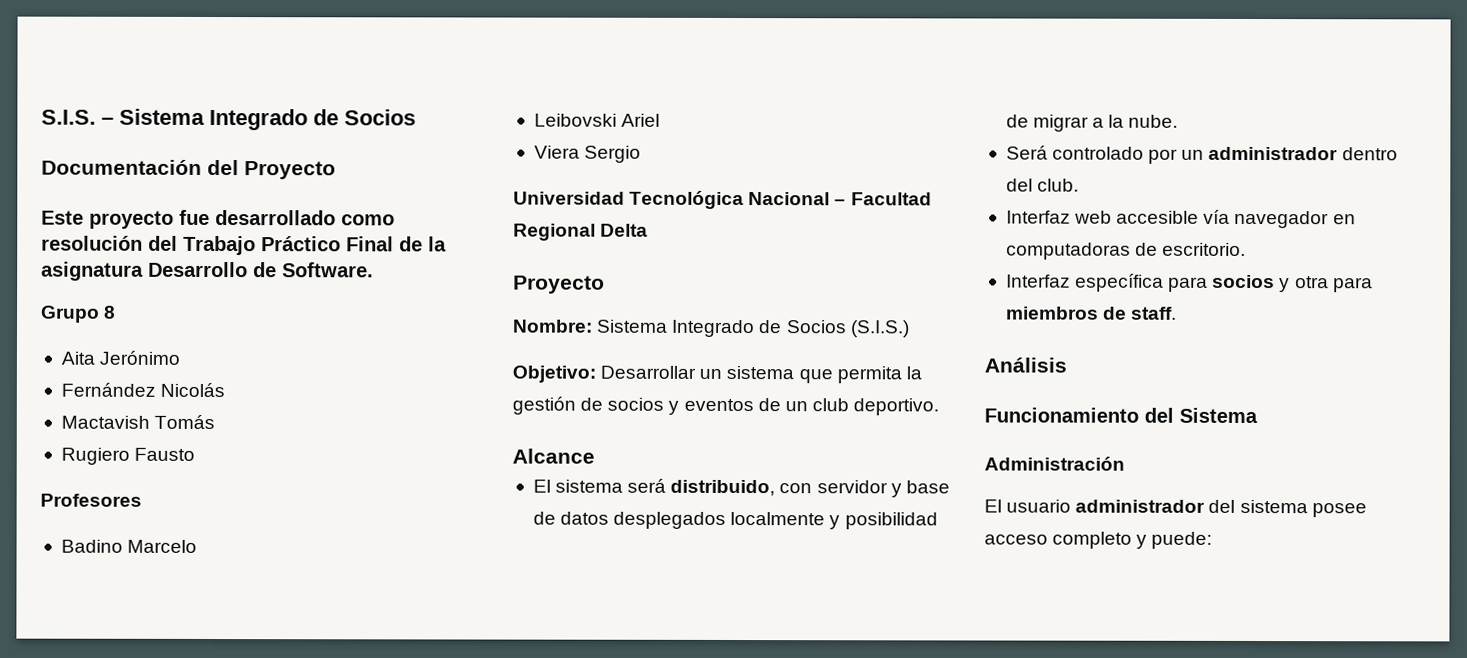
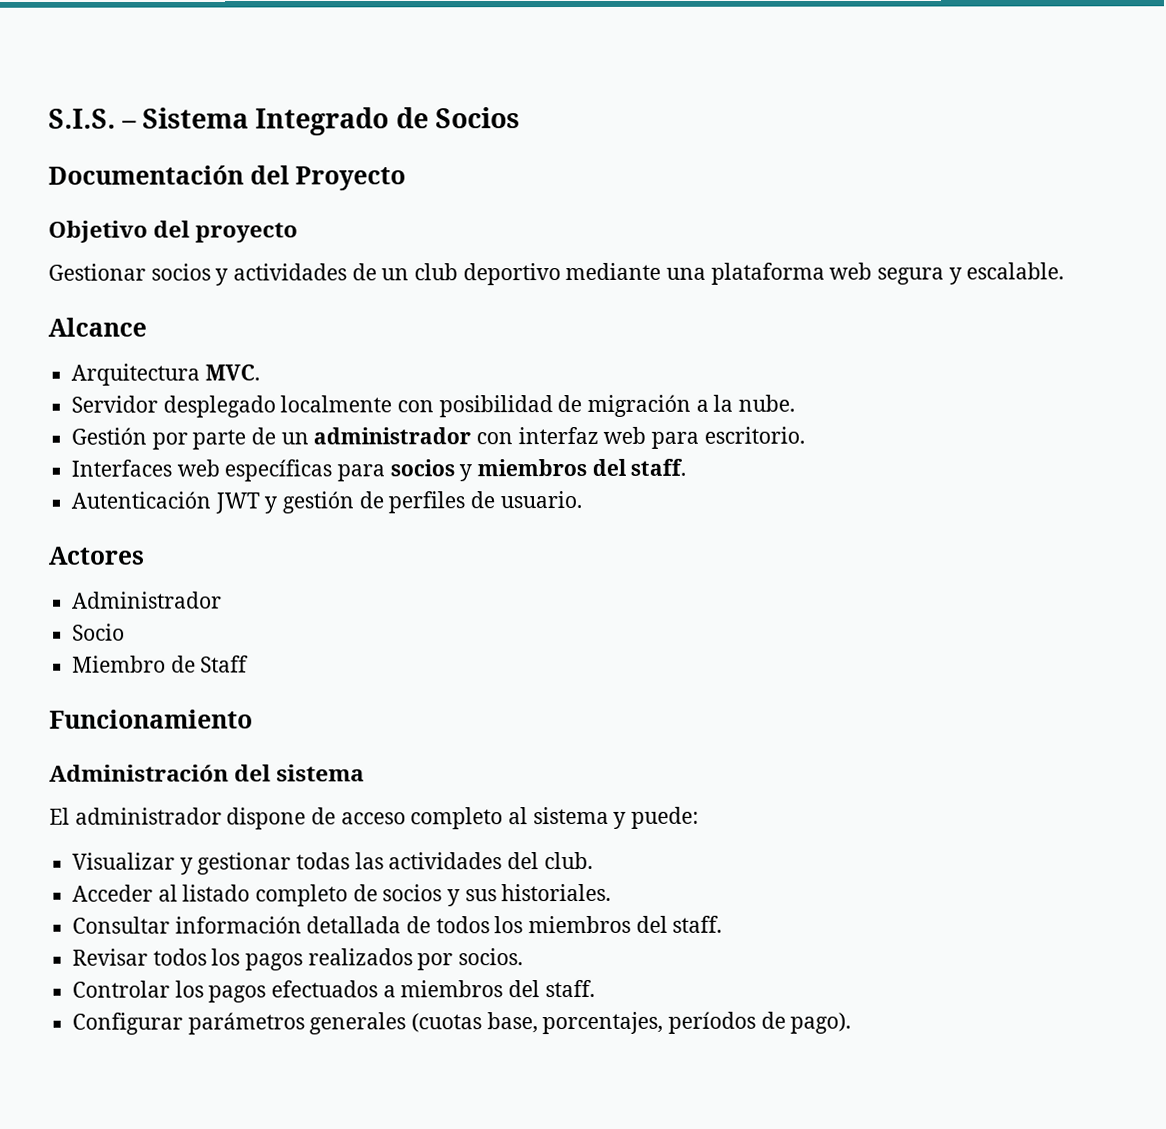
[41,210,84,225] Este -> [48,220,191,243] Objetivo del
[179,209,395,226] [41,235,447,256] [41,261,374,281] [41,305,117,323] [60,350,181,365] [60,382,226,398] [60,414,216,430] [60,447,196,465] [40,493,142,507] [60,539,198,553] [533,113,661,127] [533,145,642,163] [513,190,932,210] [513,223,649,241] [513,275,605,294] [512,319,910,338] [512,365,922,384] [512,396,754,415] fue desarrollado como resolución del Trabajo Práctico Final de la asignatura Desarrollo de Software. // Grupo 8 // Aita Jerónimo // Fernández Nicolás // Mactavish Tomás // Rugiero Fausto // Profesores // Badino Marcelo // Leibovski Ariel // Viera Sergio // Universidad Tecnológica Nacional – Facultad Regional Delta // Proyecto // Nombre: Sistema Integrado de Socios (S.I.S.) // Objetivo: Desarrollar un sistema que permita la gestión de socios y eventos -> [48,263,348,286] // Gestionar socios y actividades
[853,398,940,416] [512,448,595,464] [532,478,950,498] [532,511,841,530] deportivo. // Alcance // El sistema será distribuido, con servidor y base de datos desplegados localmente y -> [462,262,1065,286] [48,317,147,337] [71,363,260,386] [71,395,435,418] deportivo mediante una plataforma web segura y escalable. // Alcance // Arquitectura MVC. // Servidor desplegado localmente con
[1033,114,1090,132] migrar -> [587,394,692,417] migración
[1005,145,1398,164] [1005,178,1080,192] [1005,209,1356,229] [1005,242,1247,260] [1005,273,1373,293] [1005,306,1178,320] [984,357,1067,373] [984,407,1258,424] [984,456,1125,471] [984,499,1367,518] [984,531,1213,549] Será controlado por un administrador dentro del club. // Interfaz web accesible vía navegador en computadoras de escritorio. // Interfaz específica para socios y otra para miembros de staff. // Análisis // Funcionamiento del Sistema // Administración // El usuario administrador del sistema posee acceso completo y puede: -> [71,426,805,450] [71,458,687,482] [71,491,582,514] [48,546,144,565] [72,591,223,609] [72,623,126,641] [72,655,250,673] [49,709,253,729] [49,764,365,782] [49,806,700,830] [72,851,593,875] [72,883,612,907] [72,915,723,934] [72,948,524,971] [72,979,595,1003] [72,1011,852,1035] Gestión por parte de un administrador con interfaz web para escritorio. // Interfaces web específicas para socios y miembros del staff. // Autenticación JWT y gestión de perfiles de usuario. // Actores // Administrador // Socio // Miembro de Staff // Funcionamiento // Administración del sistema // El administrador dispone de acceso completo al sistema y puede: // Visualizar y gestionar todas las actividades del club. // Acceder al listado completo de socios y sus historiales. // Consultar información detallada de todos los miembros del staff. // Revisar todos los pagos realizados por socios. // Controlar los pagos efectuados a miembros del staff. // Configurar parámetros generales (cuotas base, porcentajes, períodos de pago).

